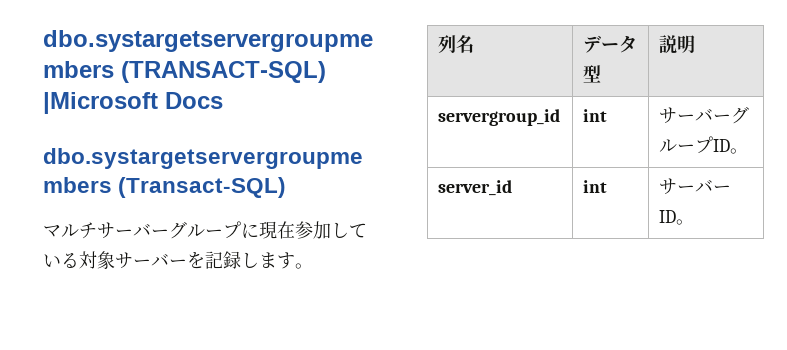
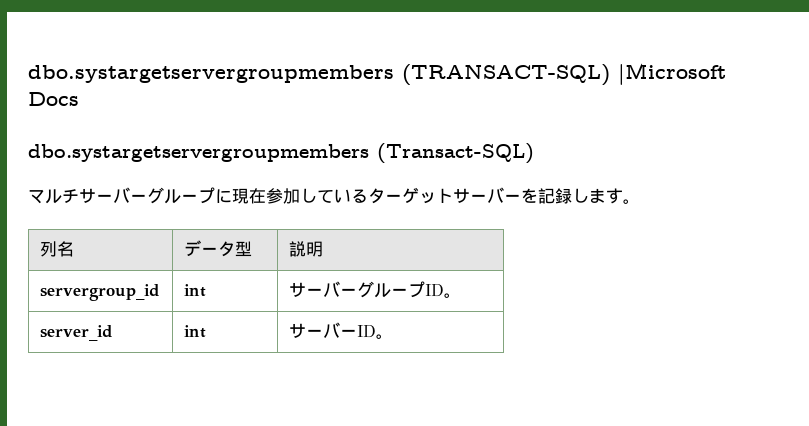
[79,251,115,269] 対象 -> [368,187,453,204] ターゲット

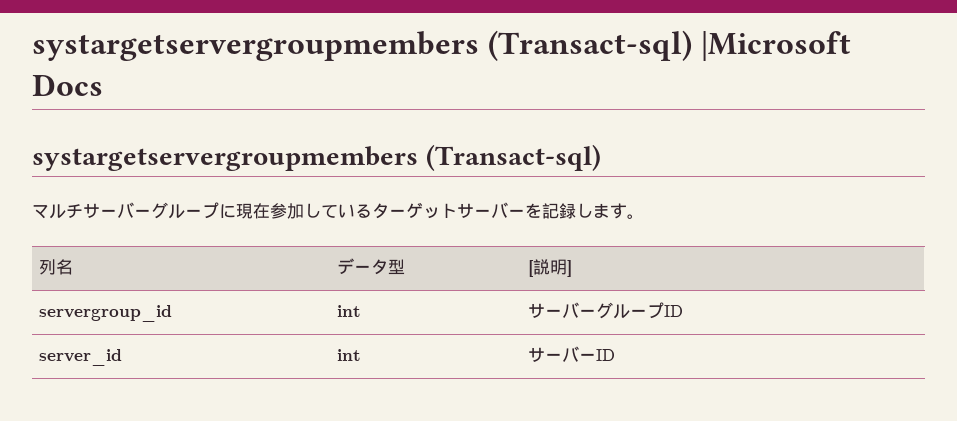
[28,64,610,86] dbo.systargetservergroupmembers (TRANSACT-SQL) -> [32,30,692,61] systargetservergroupmembers (Transact-sql)
[28,143,534,164] dbo.systargetservergroupmembers (Transact-SQL) -> [32,144,601,171] systargetservergroupmembers (Transact-sql)
(252, 249) none -> [528,260,534,277] [
(323, 249) none -> [567,260,573,277] ]
[443,293,461,298] 。 -> (684, 311) none
[375,334,393,339] 。 -> (616, 355) none

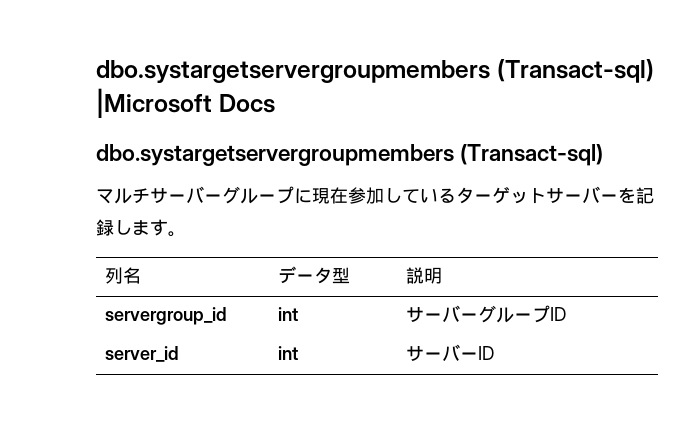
[32,31,479,61] systargetservergroupmembers -> [96,60,490,83] dbo.systargetservergroupmembers
[32,146,418,171] systargetservergroupmembers -> [96,144,454,166] dbo.systargetservergroupmembers
[528,260,534,277] [ -> (351, 275) none
[567,260,573,277] ] -> (443, 275) none

